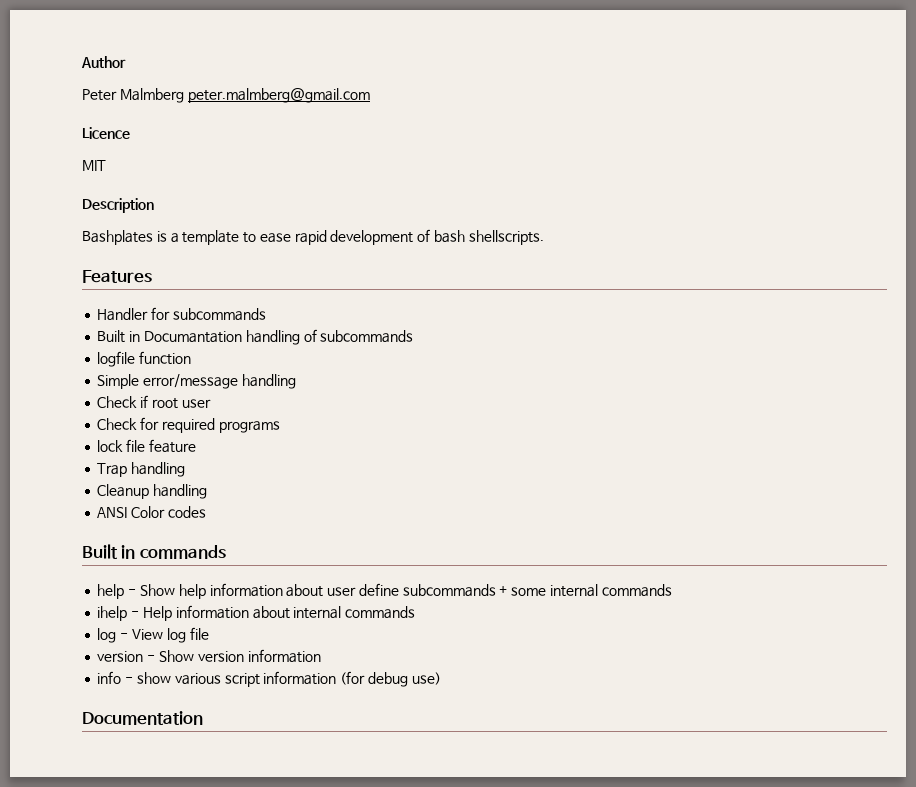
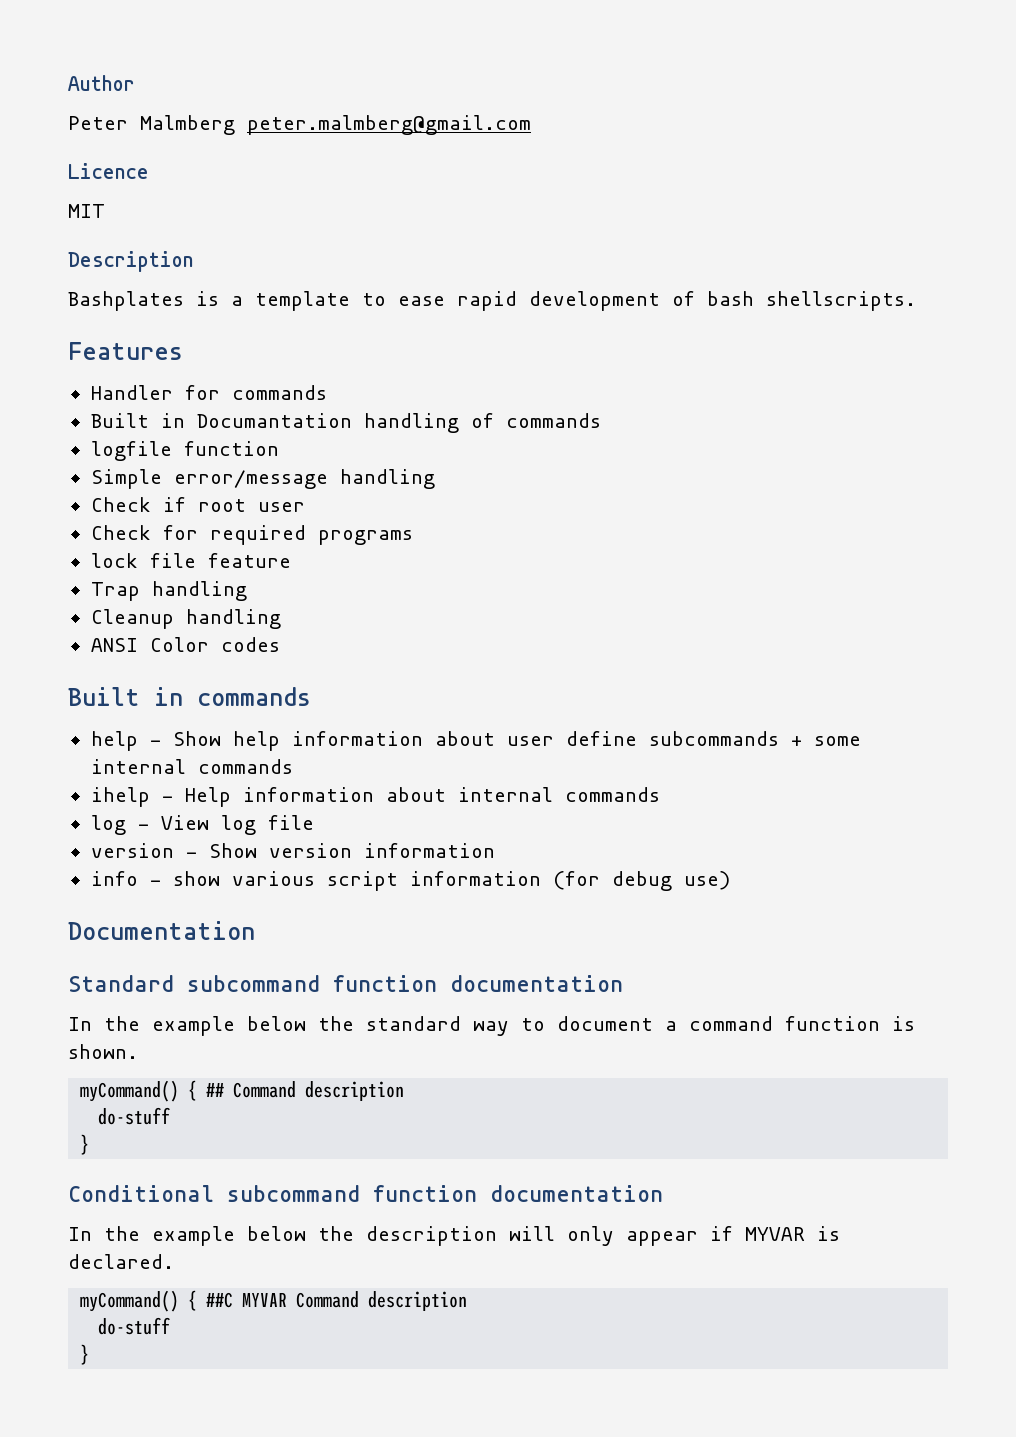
[172,308,266,321] subcommands -> [231,385,327,400] commands
[320,330,414,343] subcommands -> [505,413,601,428] commands
(203, 718) none -> [68,975,623,992] [68,1016,915,1036] [68,1044,138,1059] [80,1080,405,1102] [98,1107,171,1125] [80,1134,90,1155] [68,1185,663,1202] [68,1226,840,1246] [68,1254,174,1269] [80,1290,468,1312] [98,1317,171,1335] [80,1344,90,1365] // Standard subcommand function documentation // In the example below the standard way to document a command function is shown. // myCommand() { ## Command description // do-stuff // } // Conditional subcommand function documentation // In the example below the description will only appear if MYVAR is declared. // myCommand() { ##C MYVAR Command description // do-stuff // }

